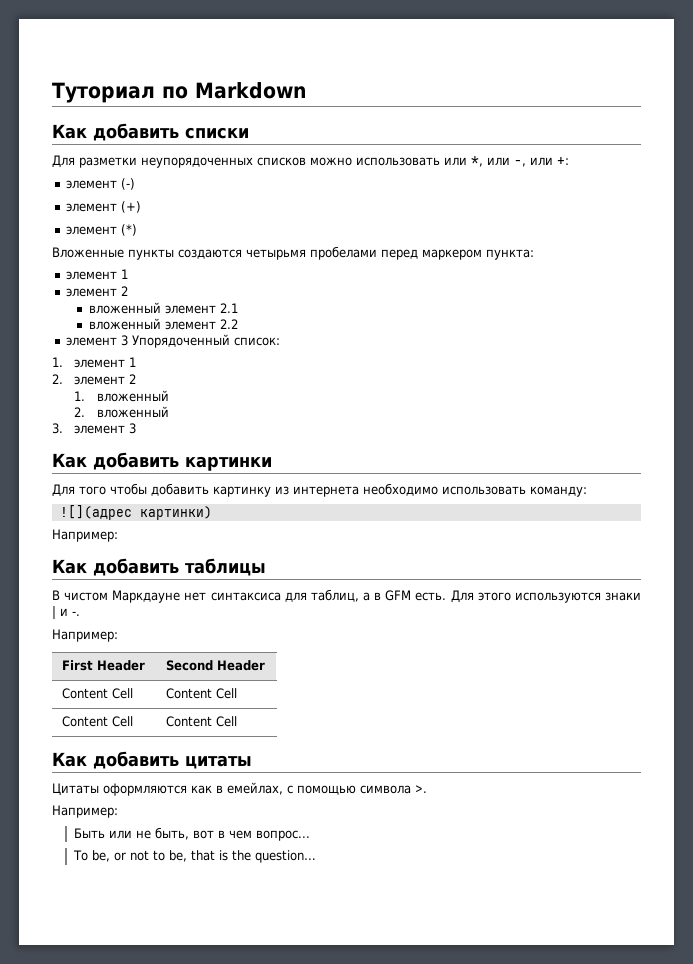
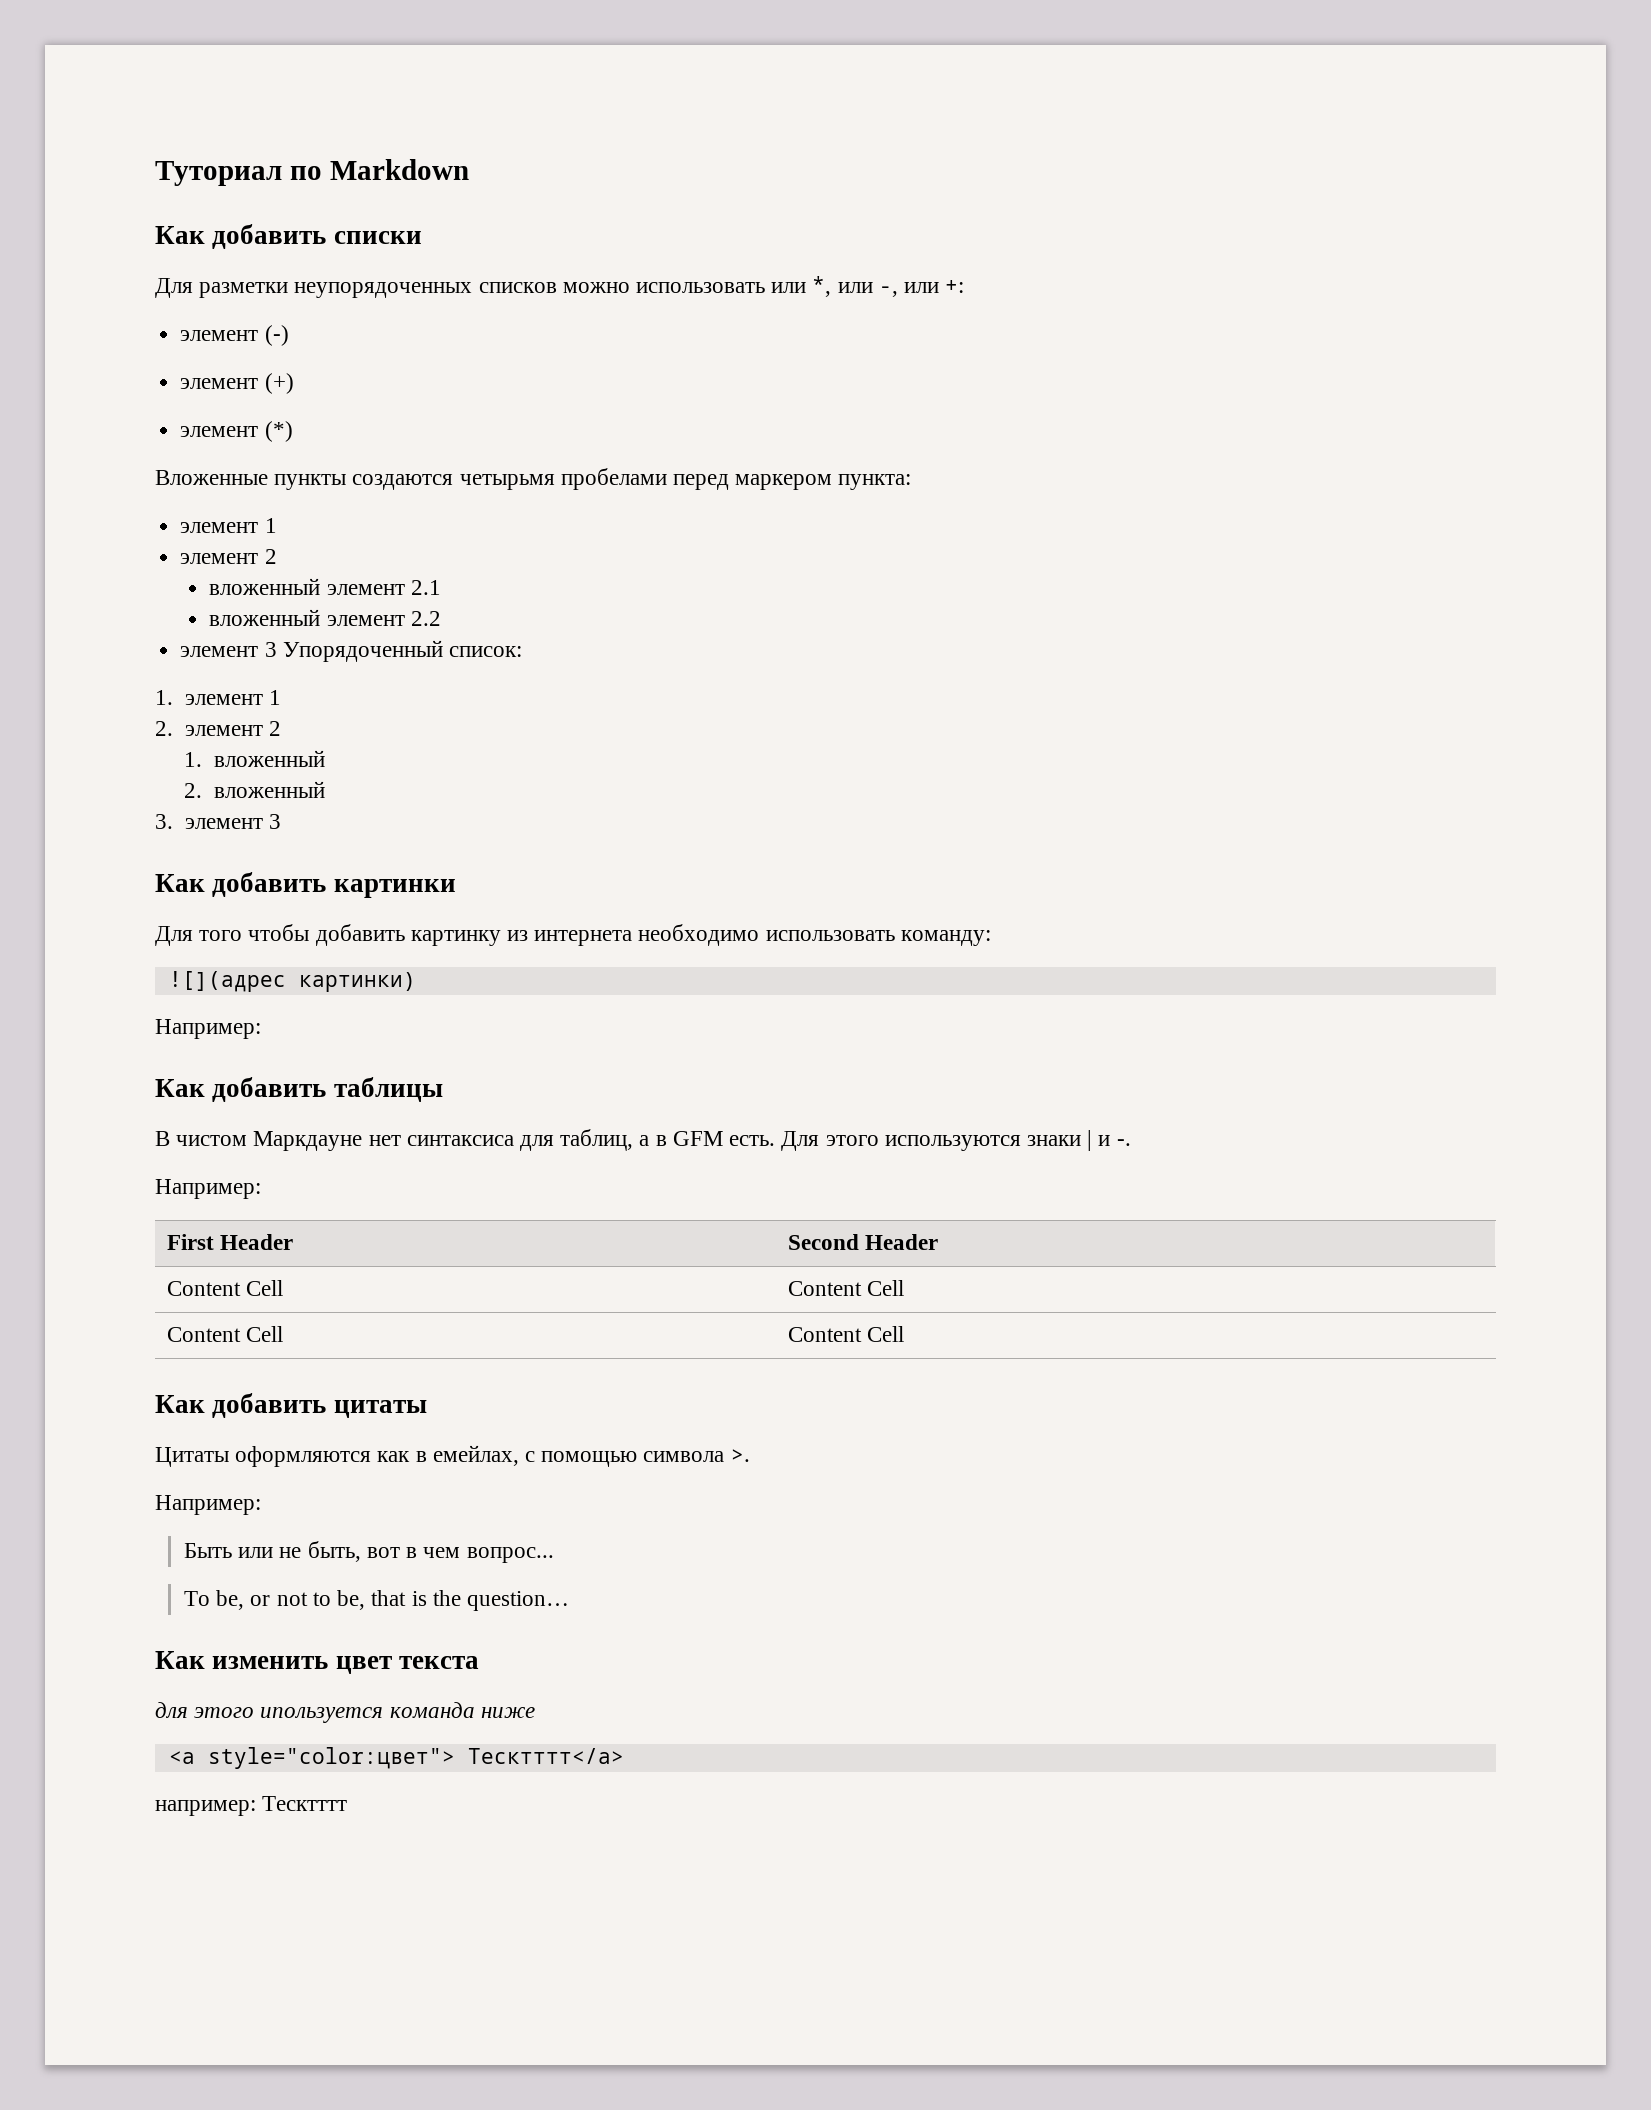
(317, 856) none -> [155,1651,479,1674] [155,1702,535,1723] [168,1747,624,1769] [155,1796,348,1816] // Как изменить цвет текста // для этого ипользуется команда ниже // <a style="color:цвет"> Тесктттт</a> // например: Тесктттт

